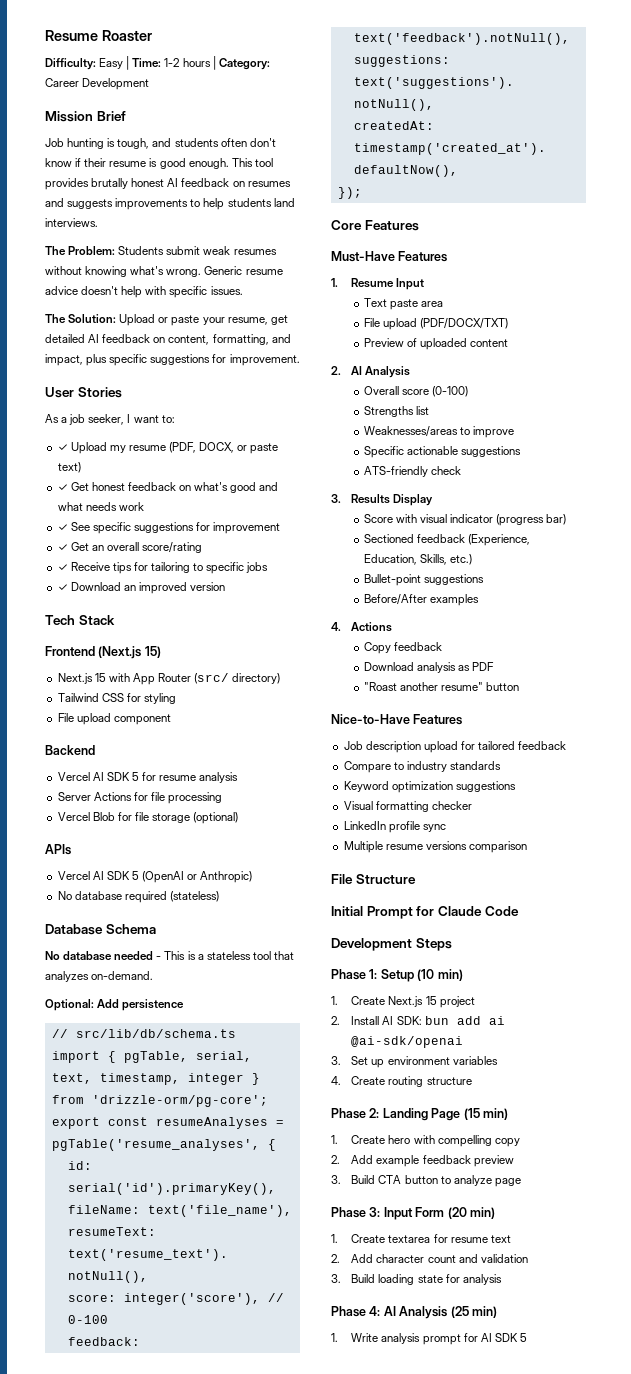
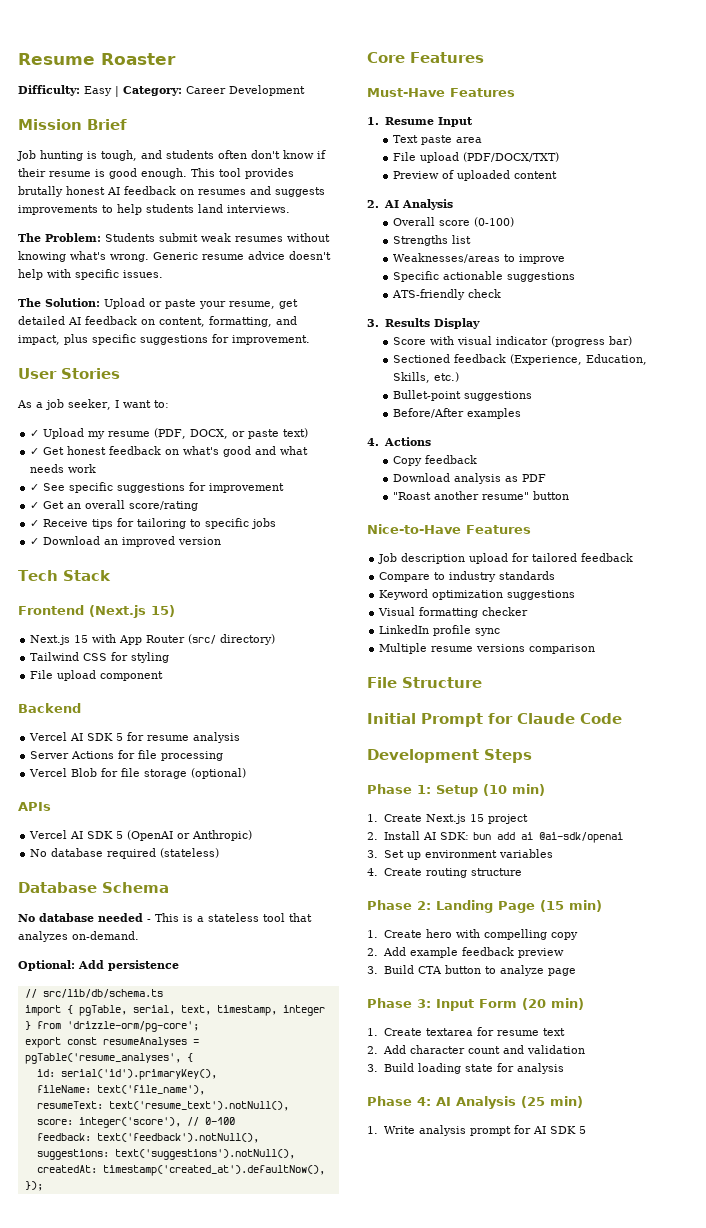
[132,56,216,70] Time: 1-2 hours | -> (119, 91) none

